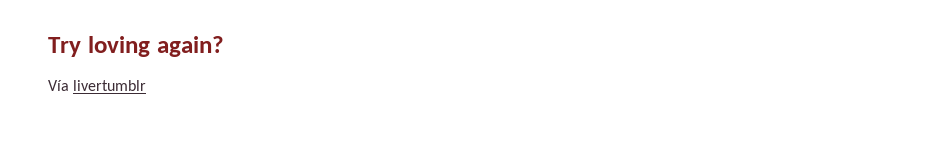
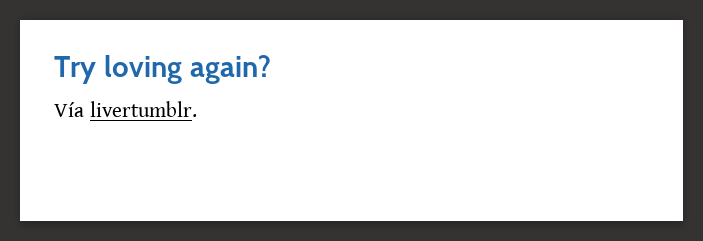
[73,80,147,91] livertumblr -> [89,101,197,117] livertumblr.

